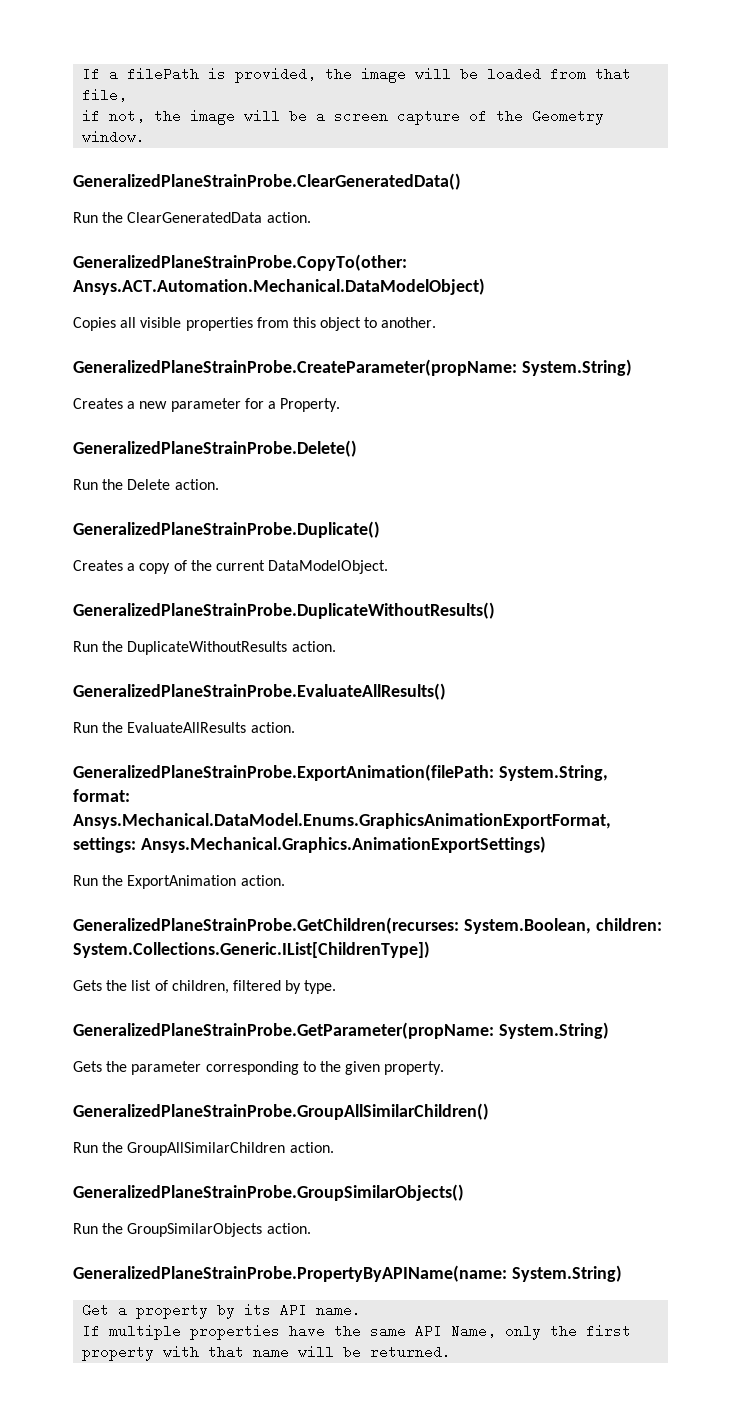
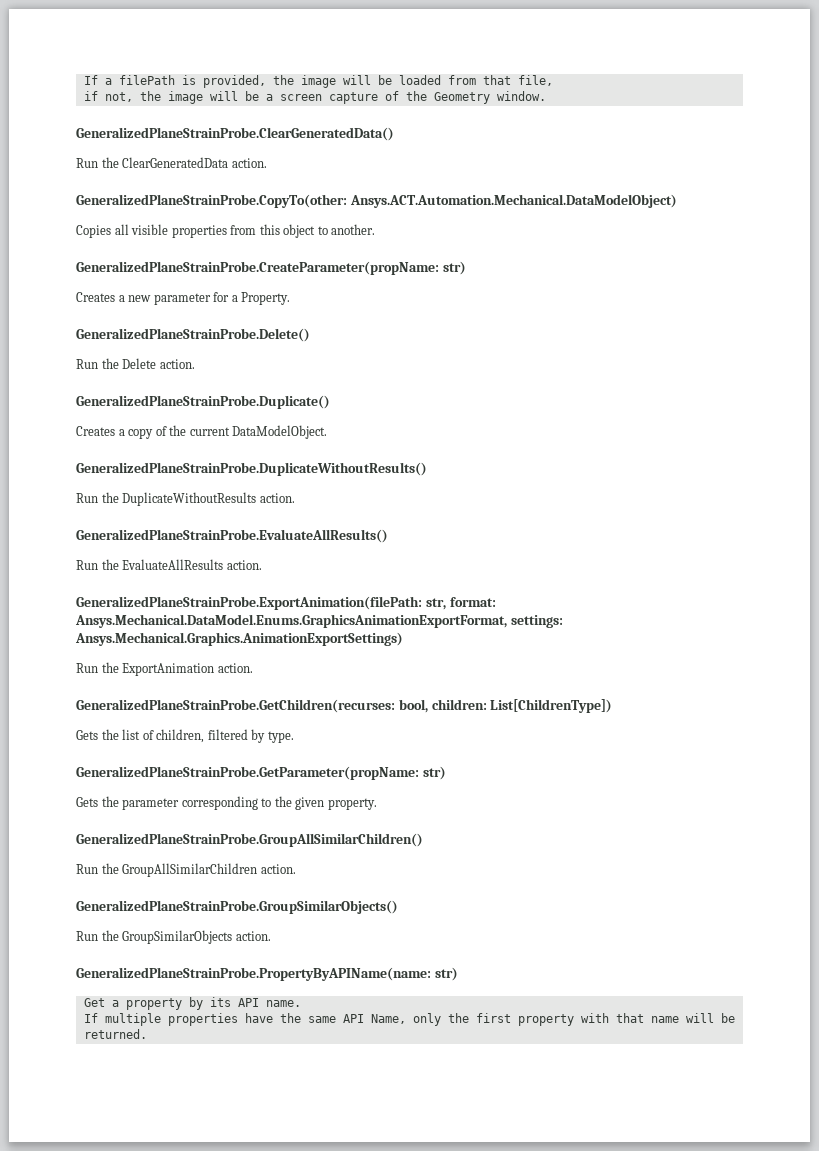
[521,359,632,376] System.String) -> [442,261,466,275] str)
[498,765,608,781] System.String, -> [425,598,446,610] str,
[463,918,662,934] [73,941,430,958] System.Boolean, children: System.Collections.Generic.IList[ChildrenType]) -> [398,699,613,713] bool, children: List[ChildrenType])
[498,1022,609,1039] System.String) -> [422,766,446,780] str)
[511,1265,622,1282] System.String) -> [434,967,458,981] str)

